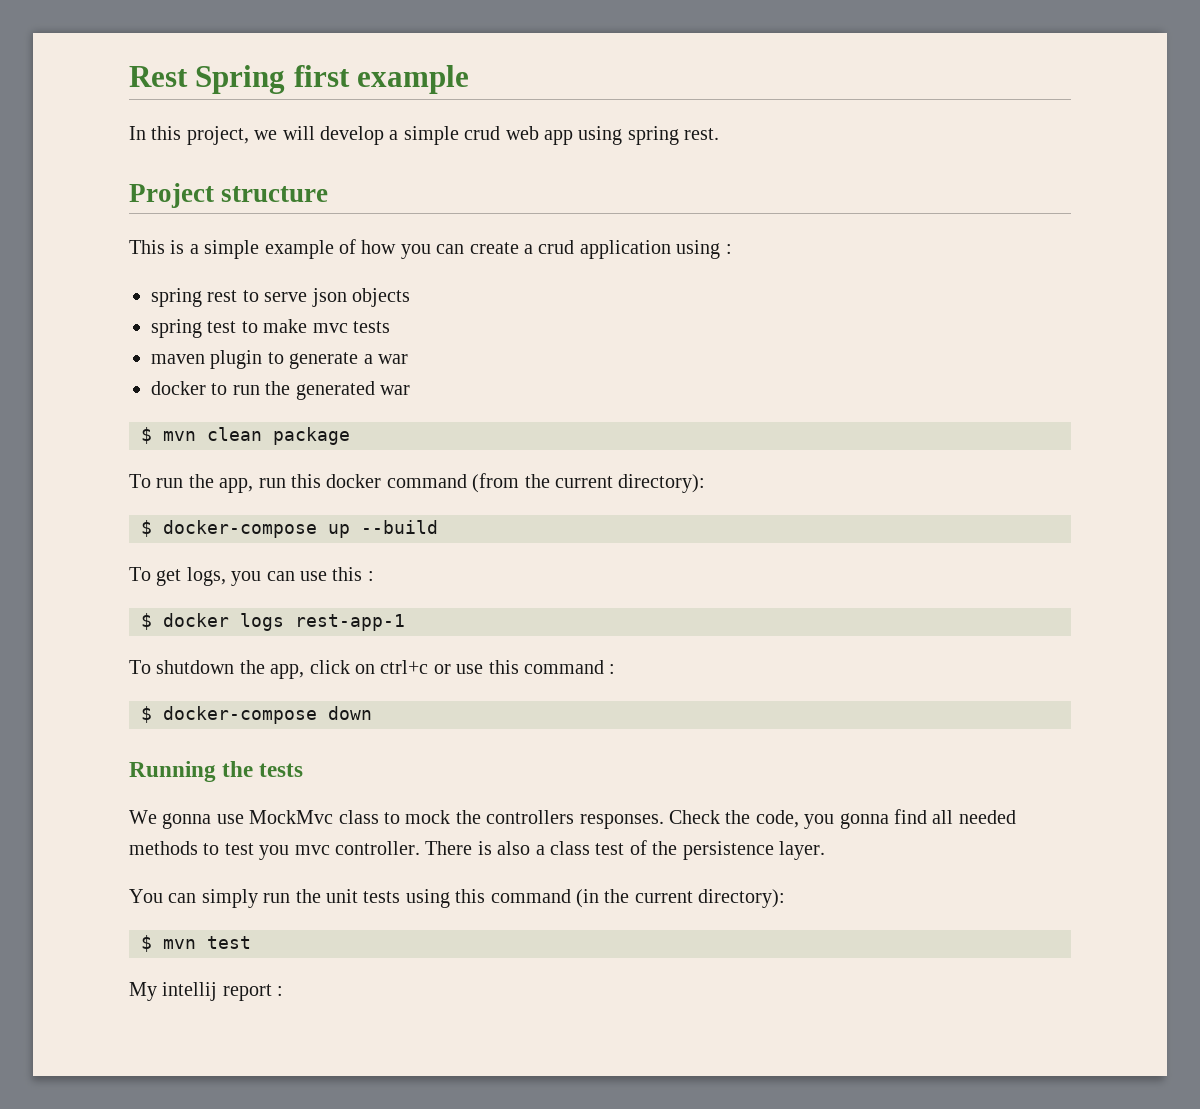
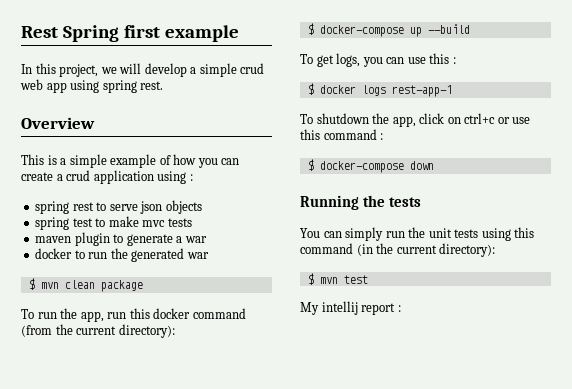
[129,183,329,208] Project structure -> [21,117,95,129] Overview
[129,809,1016,829] [129,840,825,860] // We gonna use MockMvc class to mock the controllers responses. Check the code, you gonna find all needed methods to test you mvc controller. There is also a class test of the persistence layer. -> (421, 202) none

